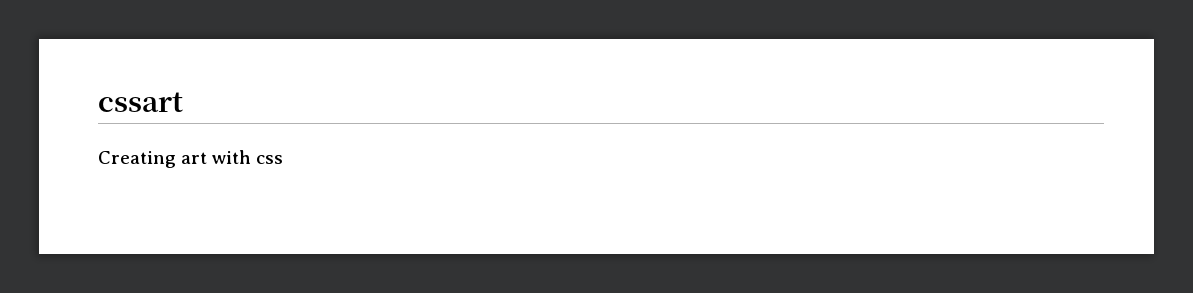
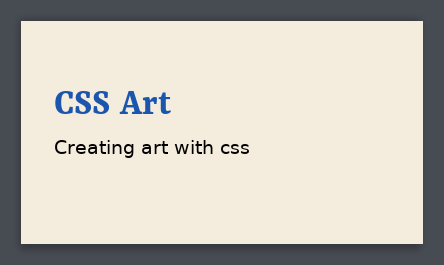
[98,92,183,112] cssart -> [54,91,172,114] CSS Art

